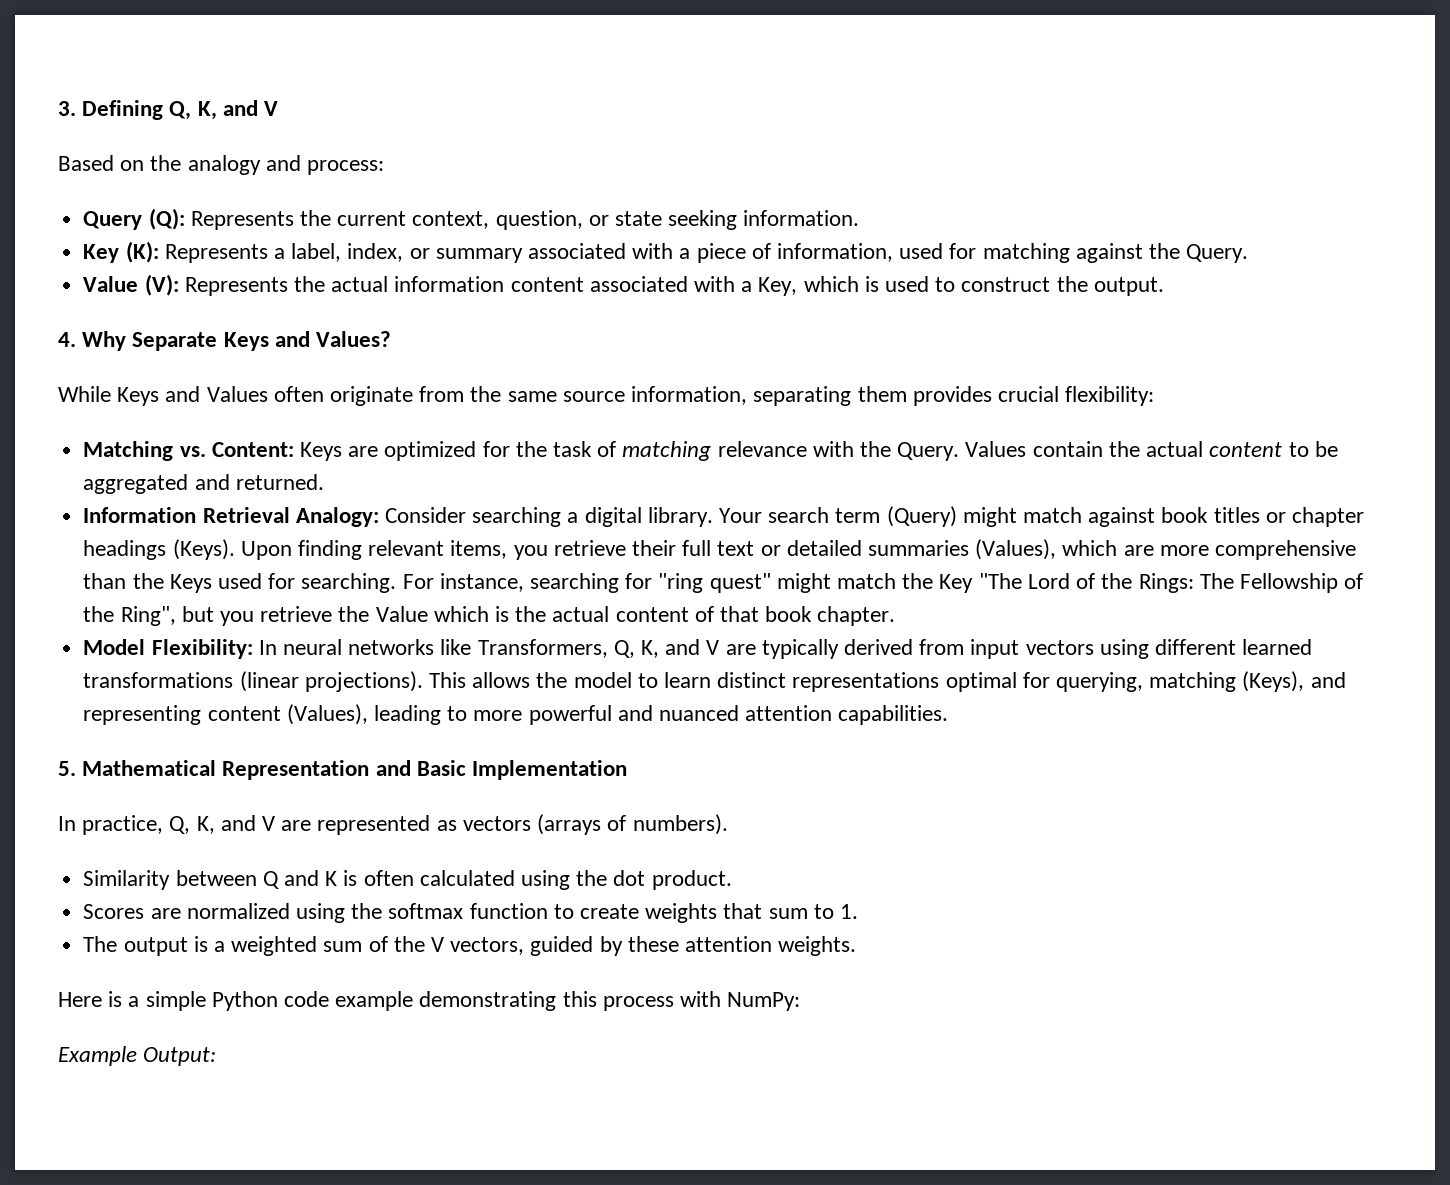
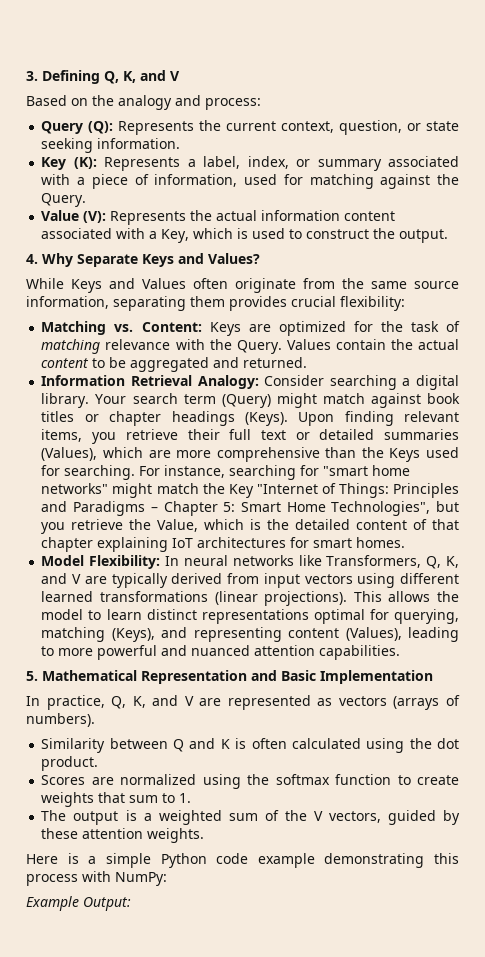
[658,573,771,593] "ring quest" -> [323,465,411,476] [41,483,109,494] "smart home networks"
[978,573,1364,593] [83,606,176,626] "The Lord of the Rings: The Fellowship of the Ring", -> [256,483,459,498] [41,501,431,516] "Internet of Things: Principles and Paradigms – Chapter 5: Smart Home Technologies",
[375,606,428,622] Value -> [157,519,199,532] Value,
[552,606,610,622] actual -> [295,519,351,530] detailed
[765,606,896,626] book chapter. -> [41,537,406,552] chapter explaining IoT architectures for smart homes.

